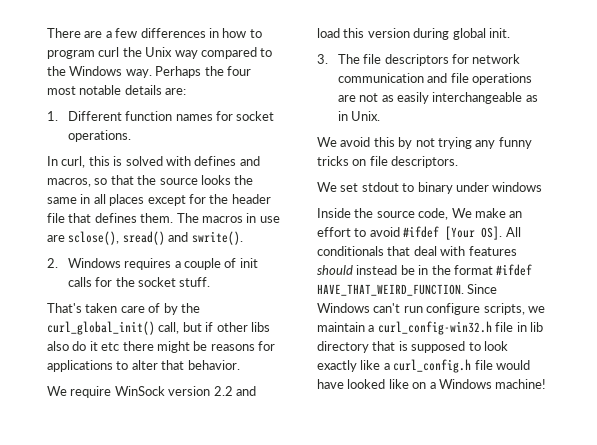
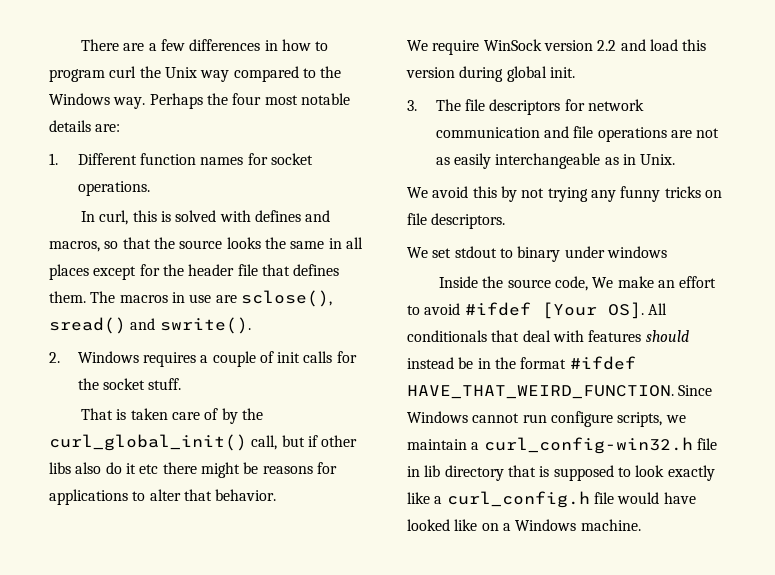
[47,303,82,313] That's -> [80,408,127,420] That is
[373,303,401,313] can't -> [472,413,520,423] cannot
[495,379,547,389] machine! -> [580,519,641,531] machine.

